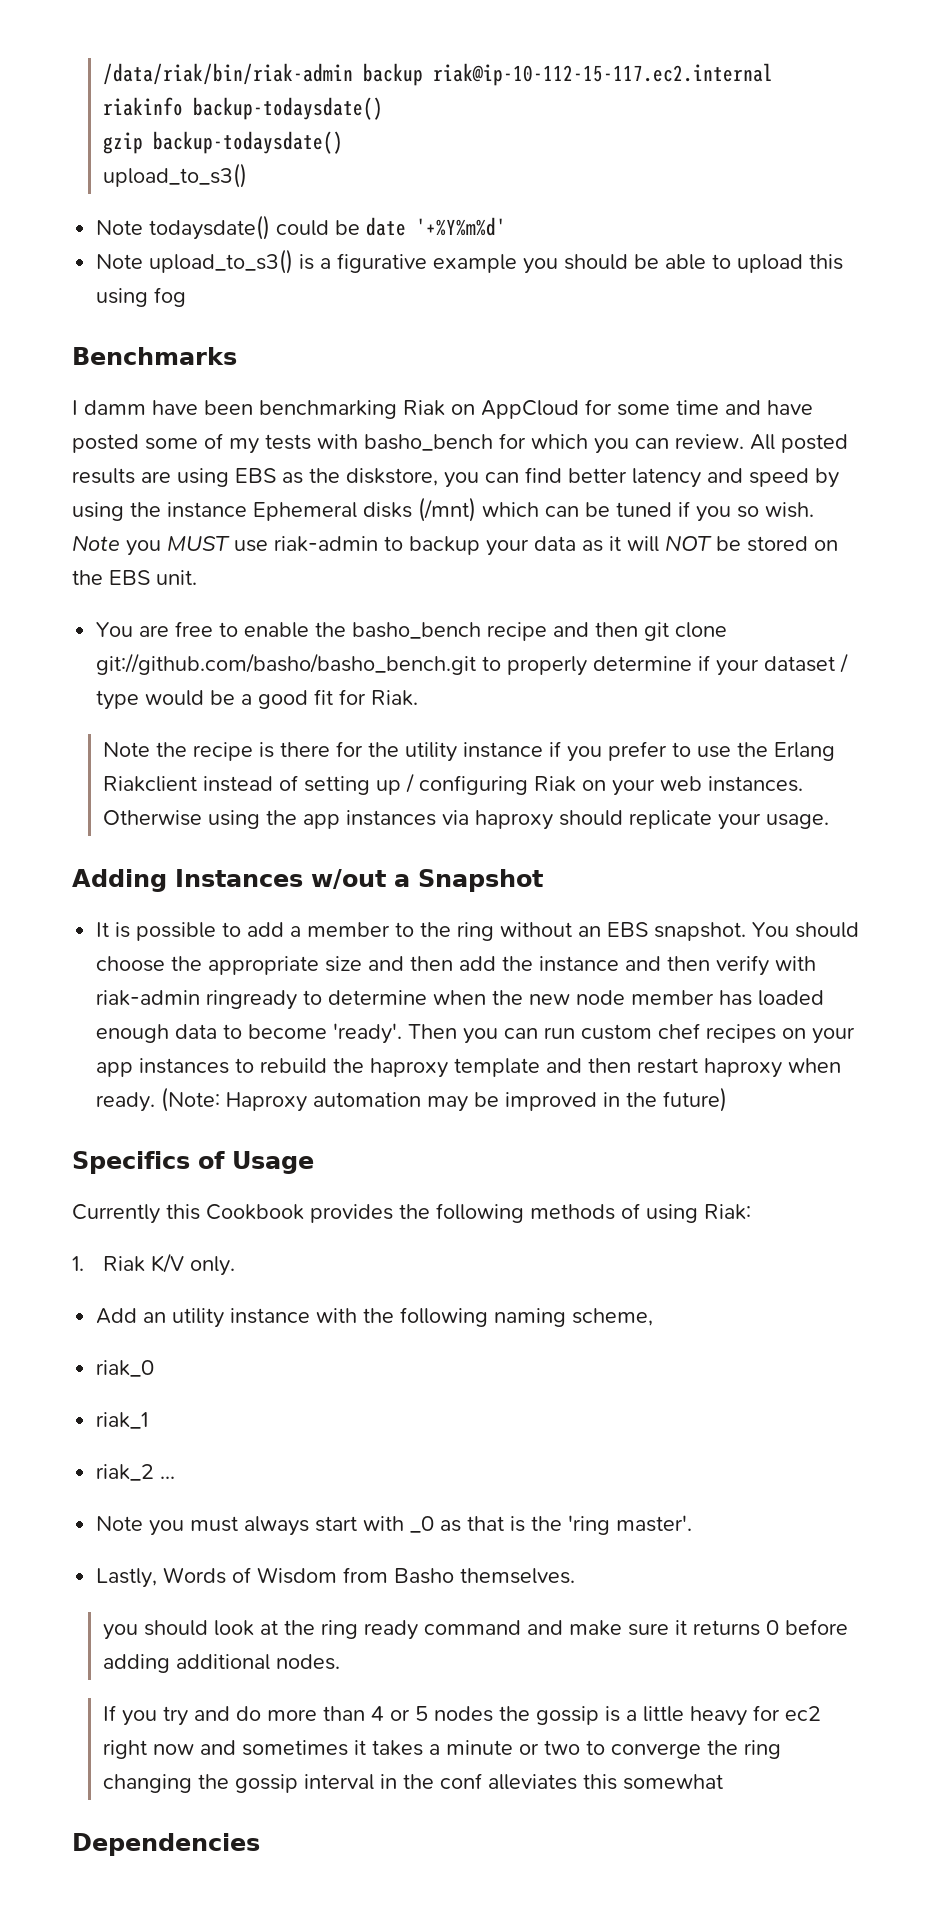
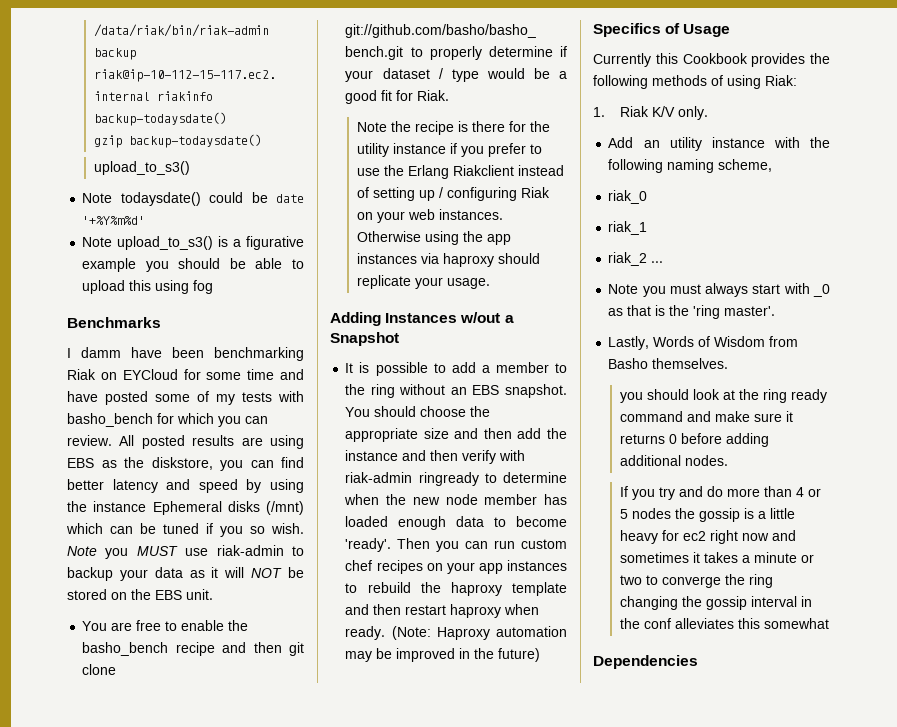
[481,400,579,419] AppCloud -> [122,369,178,380] EYCloud

